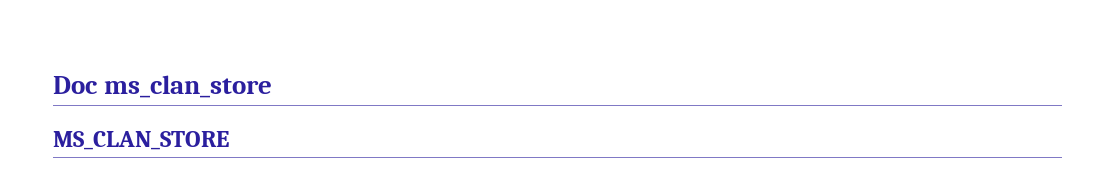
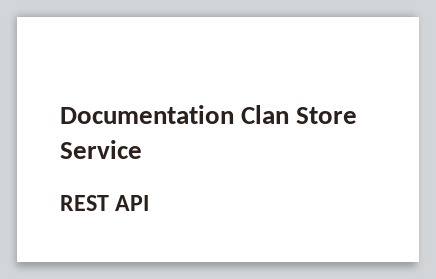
[53,75,273,98] [53,131,229,150] Doc ms_clan_store // MS_CLAN_STORE -> [60,105,358,124] [60,140,142,159] [60,195,150,211] Documentation Clan Store Service // REST API

